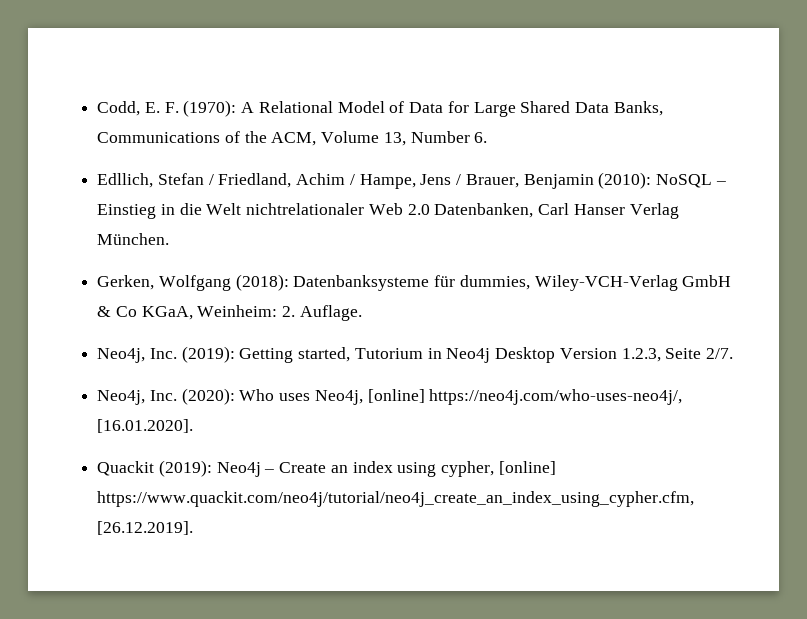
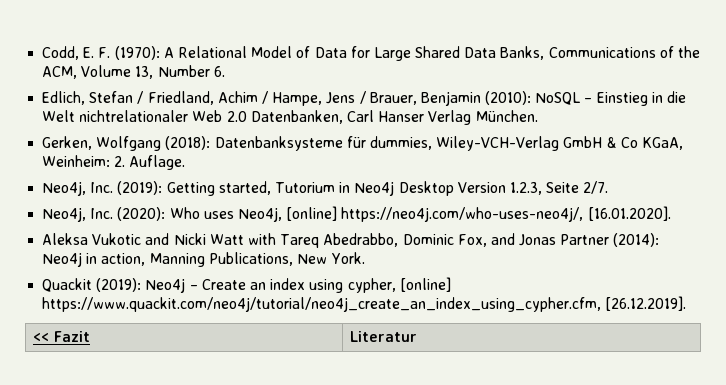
[97,173,154,188] Edllich, -> [42,91,86,105] Edlich,
(194, 426) none -> [42,233,660,248] [42,252,366,267] // Aleksa Vukotic and Nicki Watt with Tareq Abedrabbo, Dominic Fox, and Jonas Partner (2014): Neo4j in action, Manning Publications, New York.
(194, 528) none -> [33,331,90,342] [350,331,418,342] // << Fazit | Literatur

